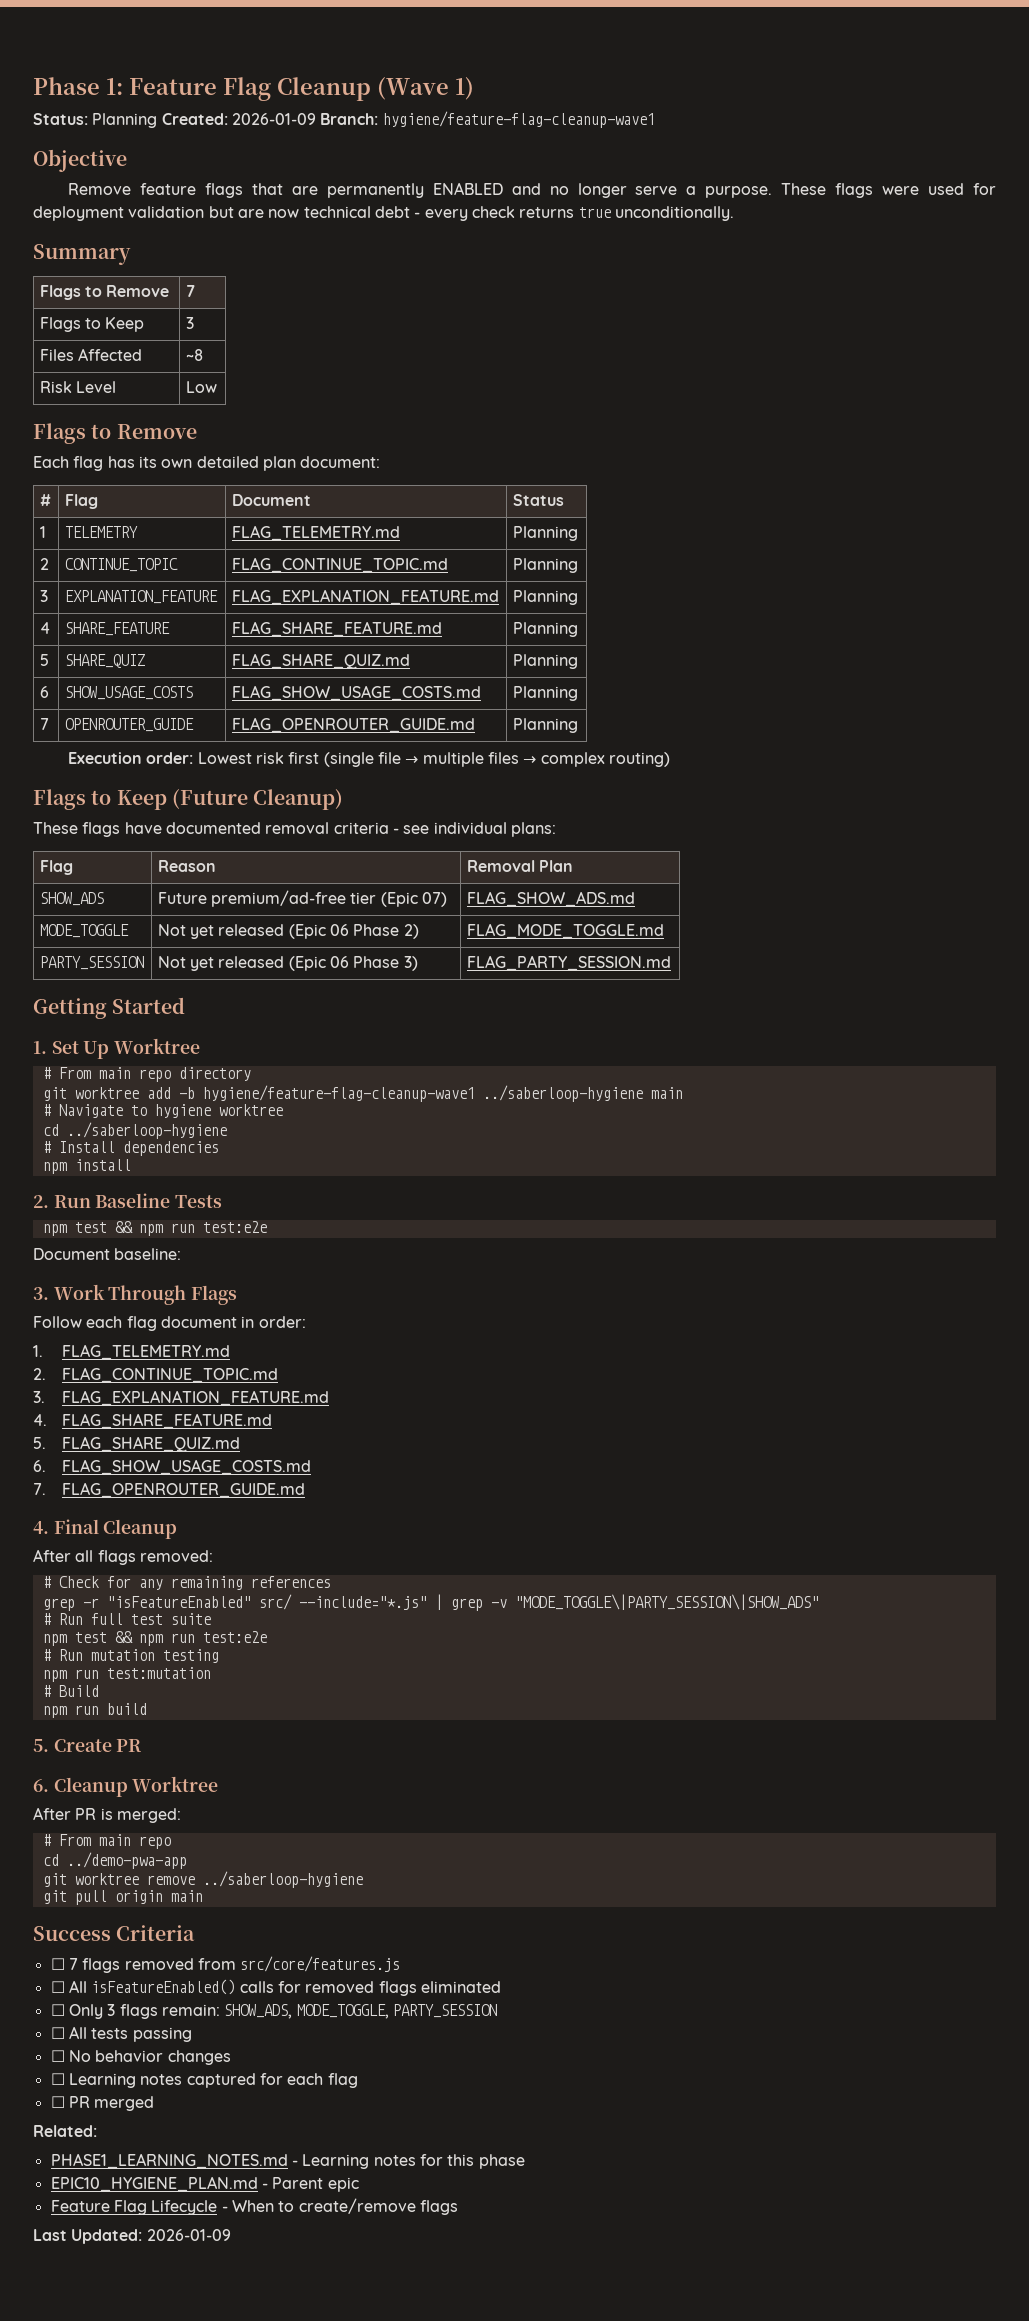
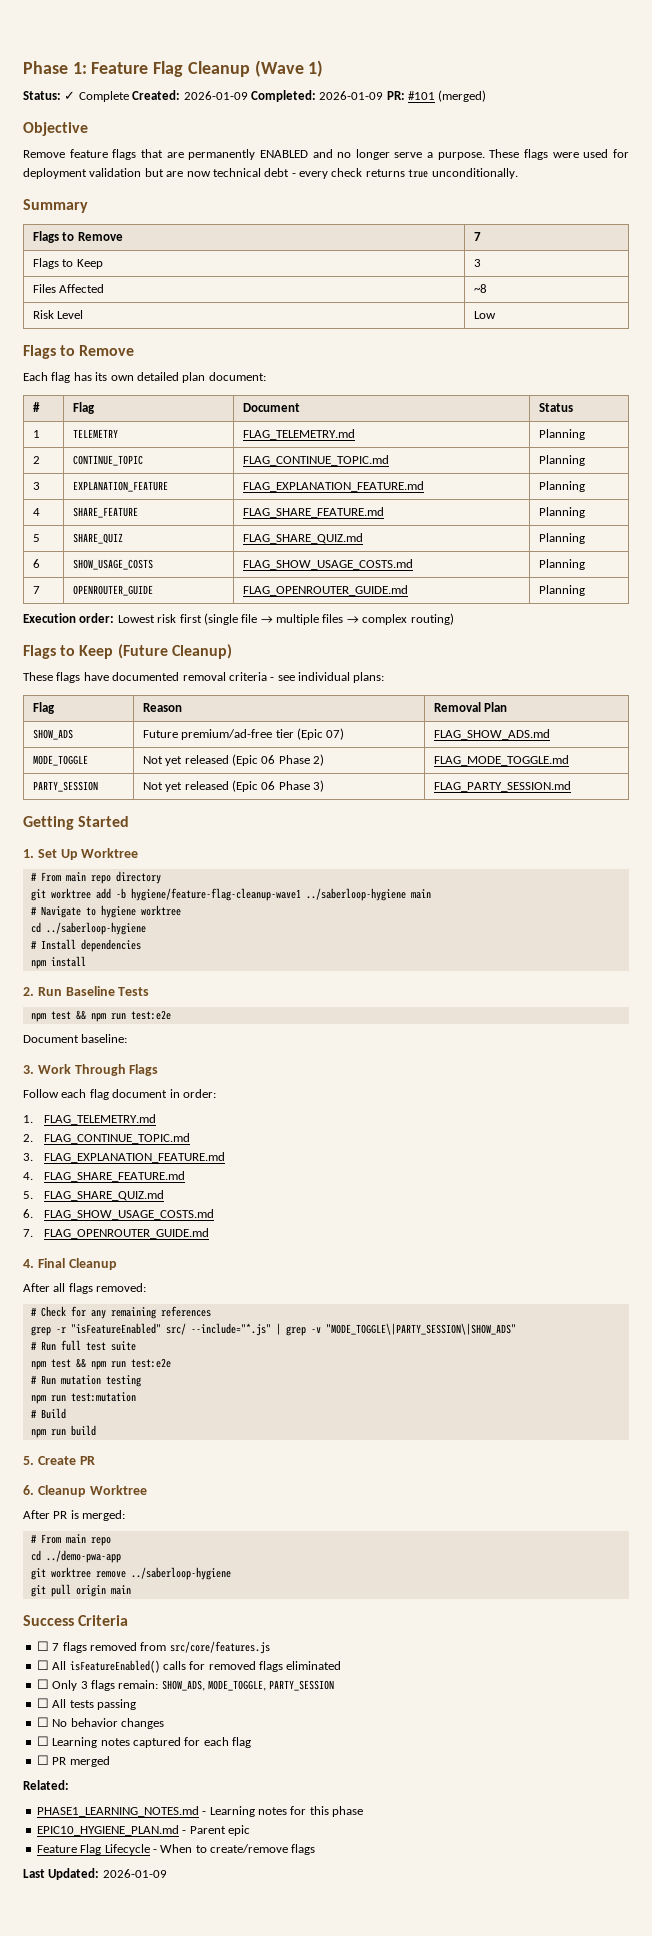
[92,111,655,128] Planning Created: 2026-01-09 Branch: hygiene/feature-flag-cleanup-wave1 -> [64,90,487,102] ✓ Complete Created: 2026-01-09 Completed: 2026-01-09 PR: #101 (merged)

